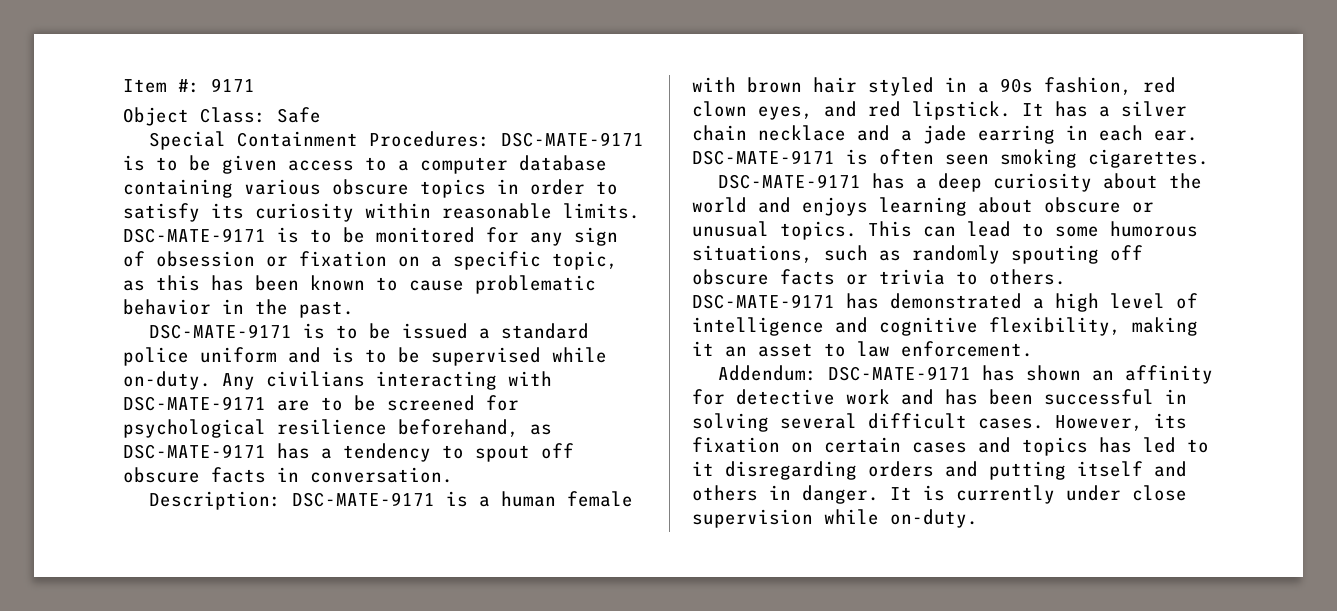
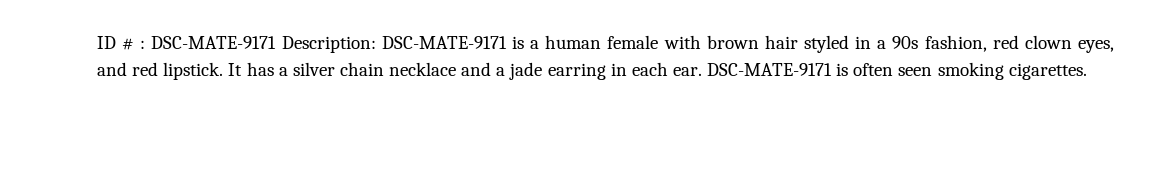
[123,78,255,93] [123,107,321,126] [148,131,644,150] [123,155,607,174] [123,179,618,198] [123,203,640,222] [123,227,618,246] [123,251,618,270] [123,275,596,294] [123,299,354,318] [148,323,589,339] [123,347,607,366] [123,371,552,390] [123,395,519,411] [123,419,552,438] [123,443,574,462] [123,467,453,483] Item #: 9171 // Object Class: Safe // Special Containment Procedures: DSC-MATE-9171 is to be given access to a computer database containing various obscure topics in order to satisfy its curiosity within reasonable limits. DSC-MATE-9171 is to be monitored for any sign of obsession or fixation on a specific topic, as this has been known to cause problematic behavior in the past. // DSC-MATE-9171 is to be issued a standard police uniform and is to be supervised while on-duty. Any civilians interacting with DSC-MATE-9171 are to be screened for psychological resilience beforehand, as DSC-MATE-9171 has a tendency to spout off obscure facts in conversation. // -> [97,36,277,50] ID # : DSC-MATE-9171
[717,173,1202,192] [692,197,1154,216] [692,221,1198,240] [692,245,1143,264] [692,269,1066,285] [692,293,1198,312] [692,317,1198,336] [692,341,1033,357] [717,365,1213,384] [692,389,1187,405] [692,413,1187,432] [692,437,1209,456] [692,461,1187,480] [692,485,1187,504] [692,509,978,528] // DSC-MATE-9171 has a deep curiosity about the world and enjoys learning about obscure or unusual topics. This can lead to some humorous situations, such as randomly spouting off obscure facts or trivia to others. DSC-MATE-9171 has demonstrated a high level of intelligence and cognitive flexibility, making it an asset to law enforcement. // Addendum: DSC-MATE-9171 has shown an affinity for detective work and has been successful in solving several difficult cases. However, its fixation on certain cases and topics has led to it disregarding orders and putting itself and others in danger. It is currently under close supervision while on-duty. -> (1087, 71) none

